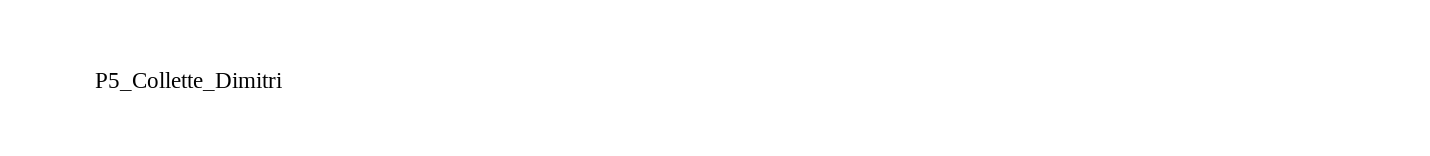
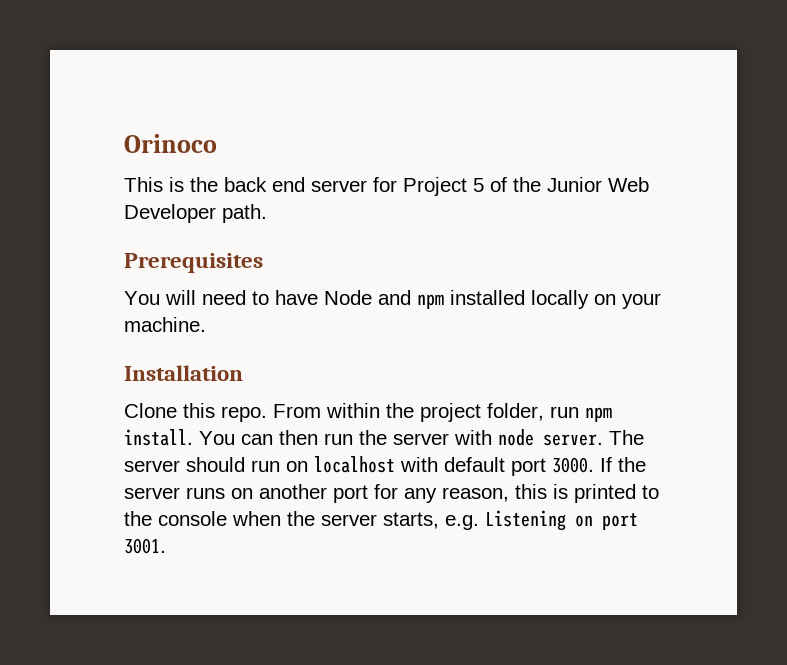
[95,72,282,91] P5_Collette_Dimitri -> [124,134,217,153] [124,177,649,196] [124,204,267,223] [124,253,263,273] [124,290,661,309] [124,317,206,332] [124,365,243,381] [124,403,612,422] [124,429,644,446] [124,456,646,476] [124,484,659,503] [124,510,638,531] [124,538,166,554] Orinoco // This is the back end server for Project 5 of the Junior Web Developer path. // Prerequisites // You will need to have Node and npm installed locally on your machine. // Installation // Clone this repo. From within the project folder, run npm install. You can then run the server with node server. The server should run on localhost with default port 3000. If the server runs on another port for any reason, this is printed to the console when the server starts, e.g. Listening on port 3001.

